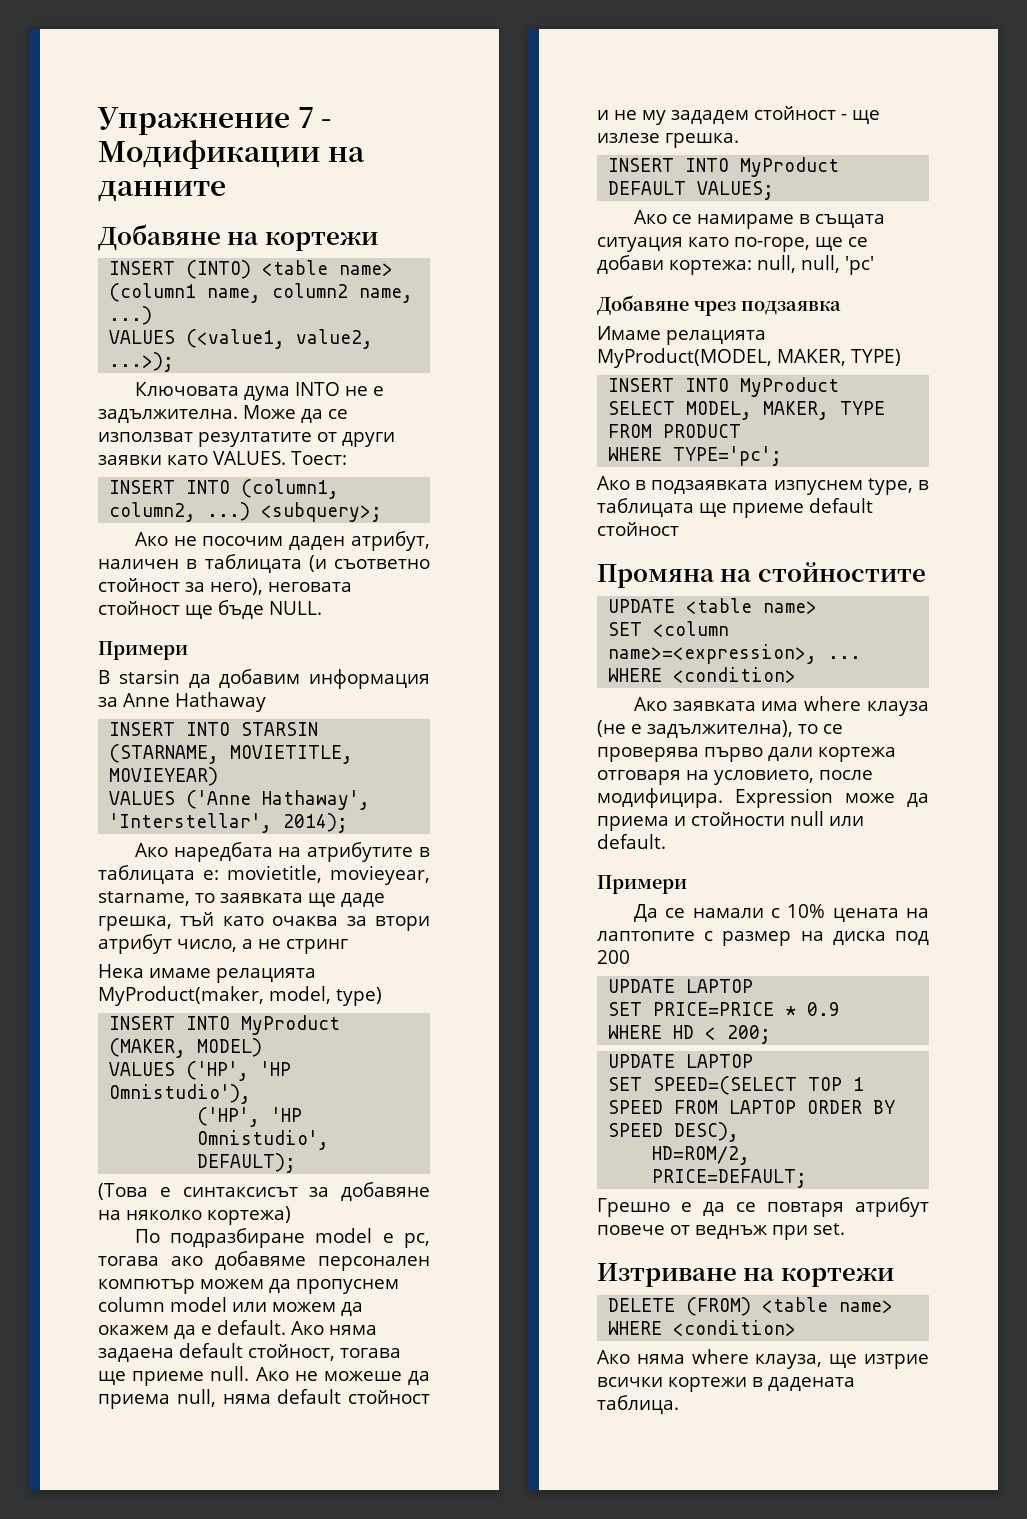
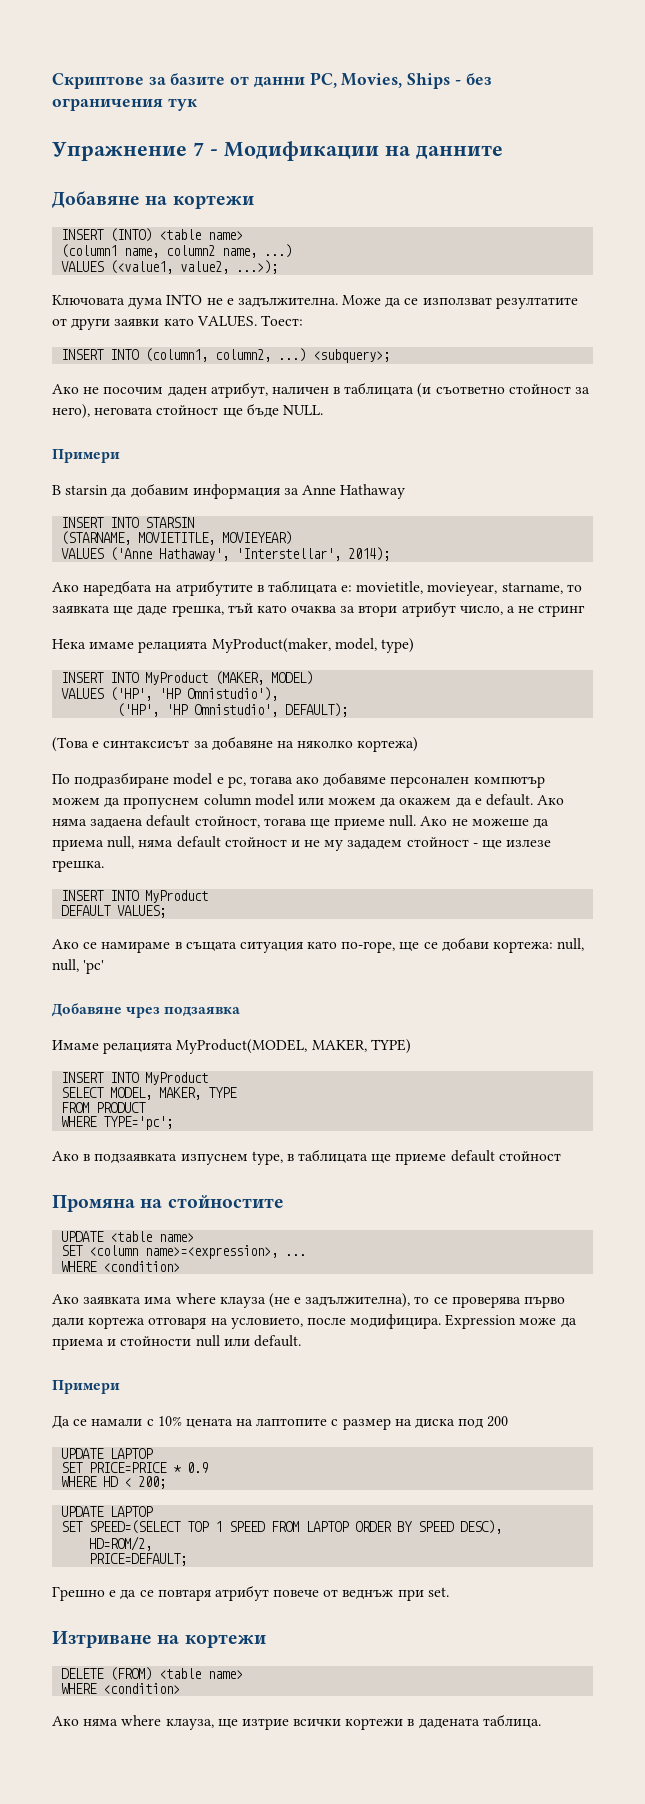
(98, 121) none -> [52,72,492,89] [52,98,197,111] Скриптове за базите от данни PC, Movies, Ships - без ограничения тук //

